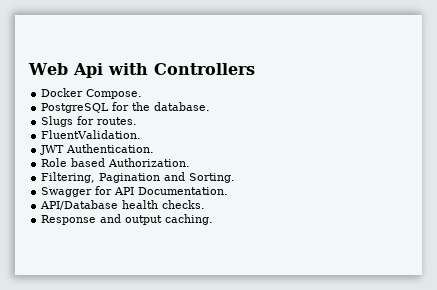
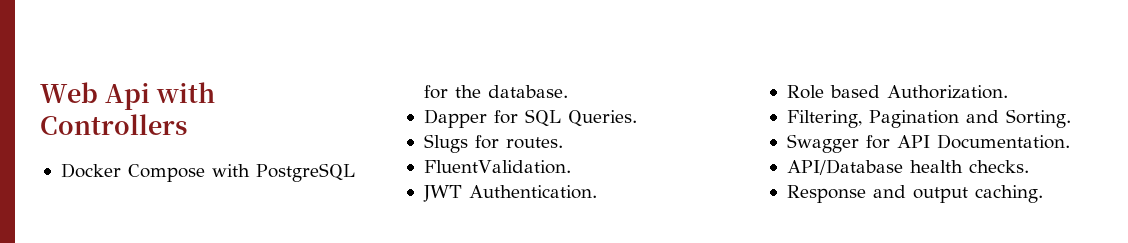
[86,89,143,99] Compose. // -> [127,164,250,182] Compose with
(211, 106) none -> [423,109,637,128] // Dapper for SQL Queries.

